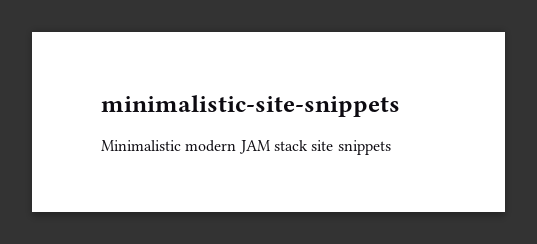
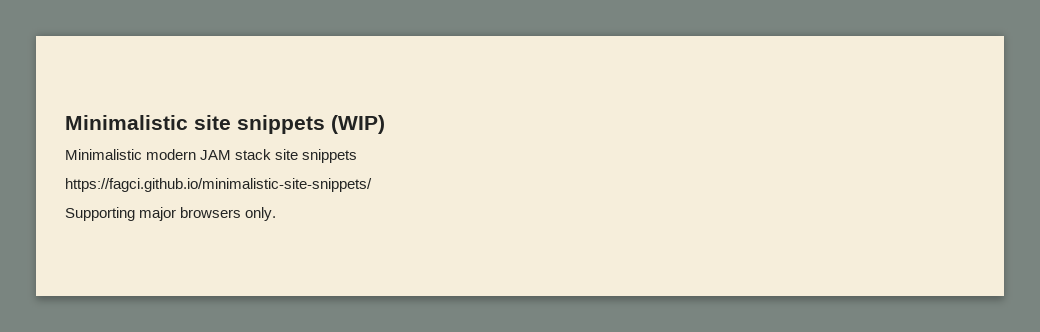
[101,95,400,117] minimalistic-site-snippets -> [65,115,385,134] Minimalistic site snippets (WIP)
(391, 147) none -> [65,178,372,192] [65,207,277,221] // https://fagci.github.io/minimalistic-site-snippets/ // Supporting major browsers only.

